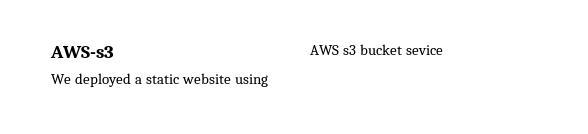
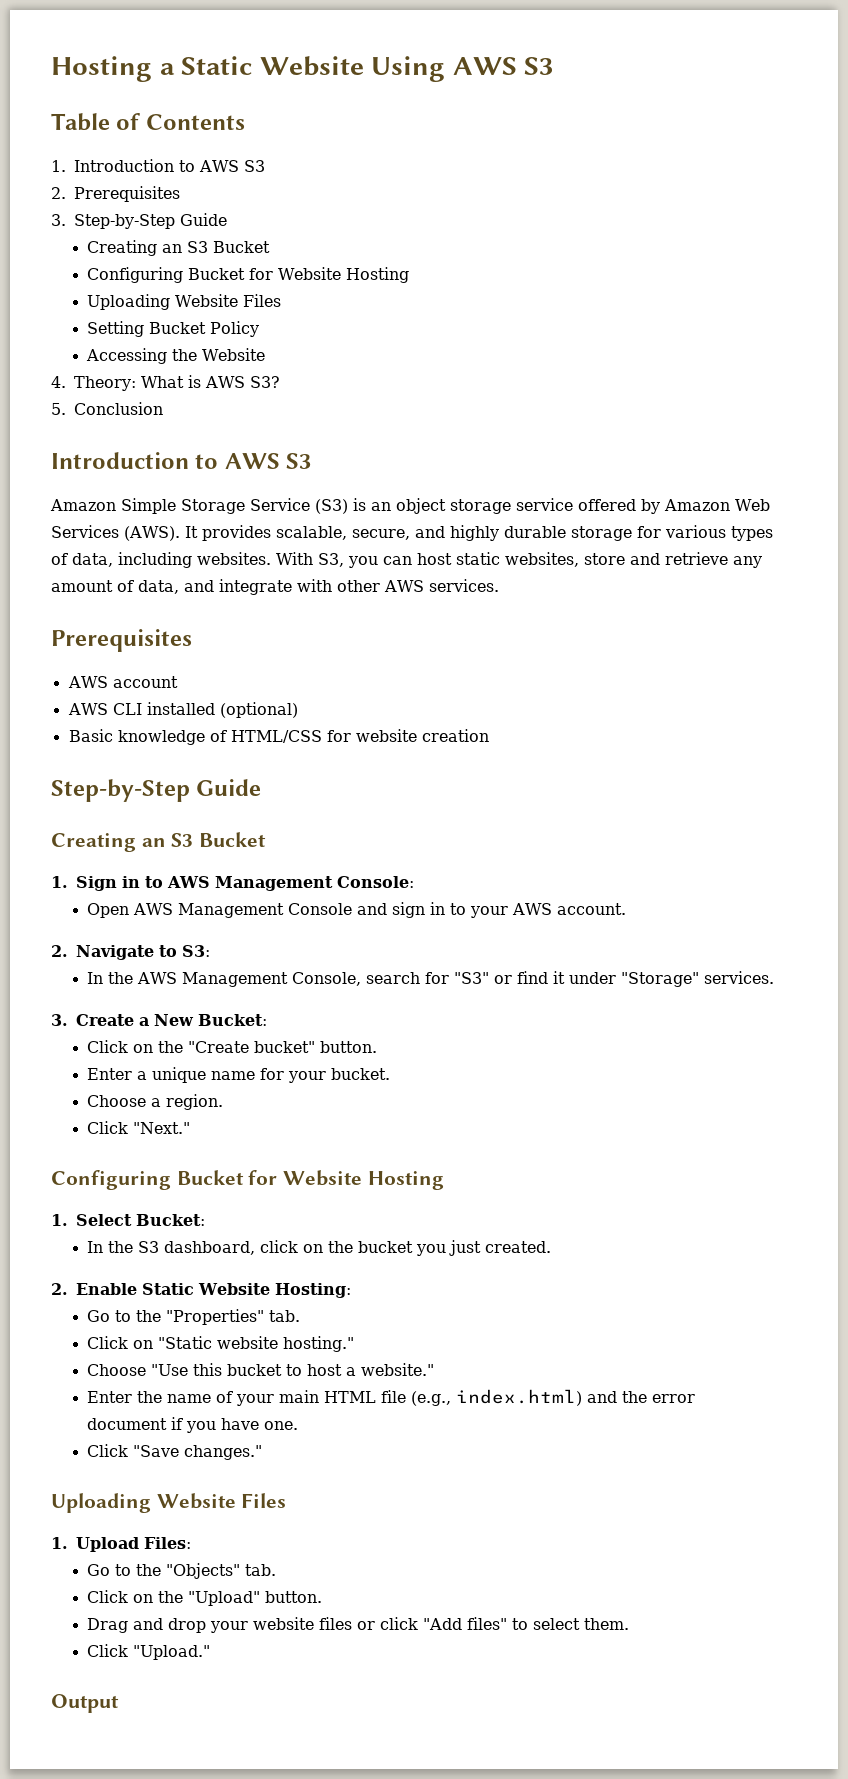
[50,46,114,58] [51,73,268,87] [310,44,443,55] AWS-s3 // We deployed a static website using AWS s3 bucket sevice -> [51,56,554,82] [51,113,245,131] [51,159,265,172] [51,186,180,202] [51,213,227,229] [87,240,271,256] [87,267,410,283] [87,294,282,310] [87,321,260,337] [86,348,266,364] [51,375,280,391] [51,402,163,415] [51,452,312,469] [50,498,770,514] [51,525,773,541] [51,552,762,568] [51,579,499,595] [51,629,192,652] [67,676,178,688] [67,702,298,718] [68,729,489,745] [51,779,262,802] [51,832,267,852] [51,876,414,891] [87,902,627,918] [51,945,210,960] [87,971,775,987] [51,1014,267,1026] [87,1040,378,1053] [87,1067,391,1083] [87,1094,224,1110] [87,1121,191,1134] [51,1170,444,1190] [51,1214,205,1226] [87,1240,552,1256] [51,1283,351,1298] [87,1309,301,1325] [87,1336,355,1352] [87,1363,435,1376] [87,1389,696,1406] [87,1417,299,1433] [87,1444,263,1460] [51,1493,287,1513] [51,1537,191,1552] [87,1563,277,1579] [87,1590,323,1606] [87,1617,630,1633] [87,1644,211,1660] [51,1694,119,1713] Hosting a Static Website Using AWS S3 // Table of Contents // 1. Introduction to AWS S3 // 2. Prerequisites // 3. Step-by-Step Guide // Creating an S3 Bucket // Configuring Bucket for Website Hosting // Uploading Website Files // Setting Bucket Policy // Accessing the Website // 4. Theory: What is AWS S3? // 5. Conclusion // Introduction to AWS S3 // Amazon Simple Storage Service (S3) is an object storage service offered by Amazon Web Services (AWS). It provides scalable, secure, and highly durable storage for various types of data, including websites. With S3, you can host static websites, store and retrieve any amount of data, and integrate with other AWS services. // Prerequisites // AWS account // AWS CLI installed (optional) // Basic knowledge of HTML/CSS for website creation // Step-by-Step Guide // Creating an S3 Bucket // 1. Sign in to AWS Management Console: // Open AWS Management Console and sign in to your AWS account. // 2. Navigate to S3: // In the AWS Management Console, search for "S3" or find it under "Storage" services. // 3. Create a New Bucket: // Click on the "Create bucket" button. // Enter a unique name for your bucket. // Choose a region. // Click "Next." // Configuring Bucket for Website Hosting // 1. Select Bucket: // In the S3 dashboard, click on the bucket you just created. // 2. Enable Static Website Hosting: // Go to the "Properties" tab. // Click on "Static website hosting." // Choose "Use this bucket to host a website." // Enter the name of your main HTML file (e.g., index.html) and the error document if you have one. // Click "Save changes." // Uploading Website Files // 1. Upload Files: // Go to the "Objects" tab. // Click on the "Upload" button. // Drag and drop your website files or click "Add files" to select them. // Click "Upload." // Output

